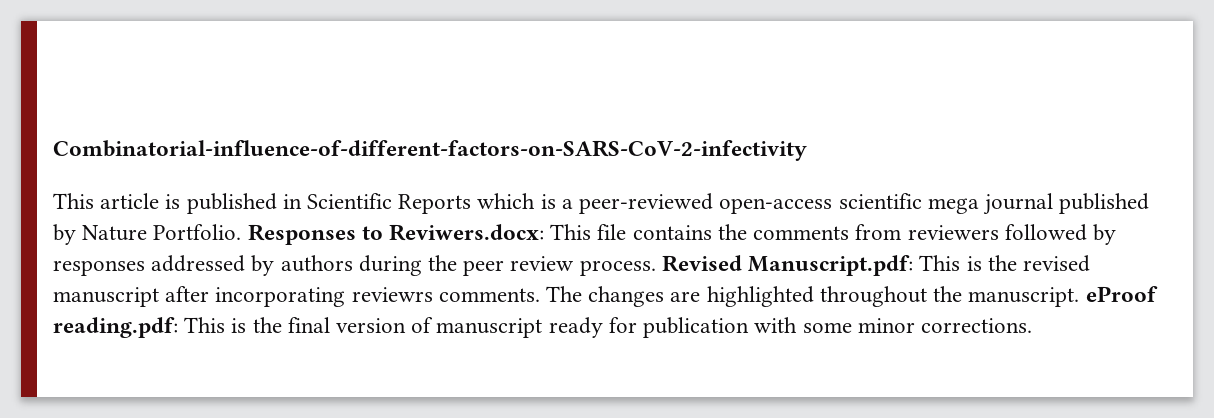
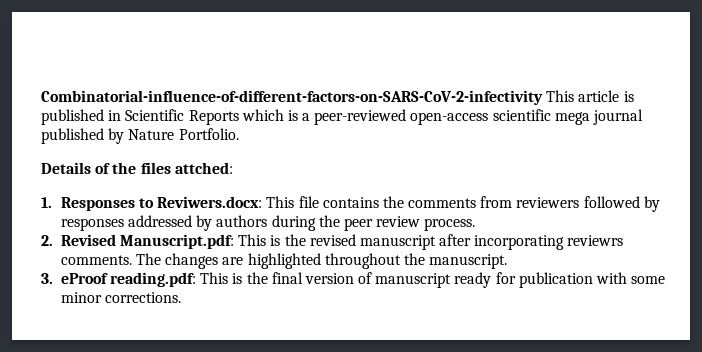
(807, 150) // -> (543, 97) none
(242, 232) none -> [41,162,233,174] [41,197,52,208] // Details of the files attched: // 1.
(656, 268) none -> [41,235,53,246] // 2.
(1080, 297) none -> [41,273,53,284] // 3.

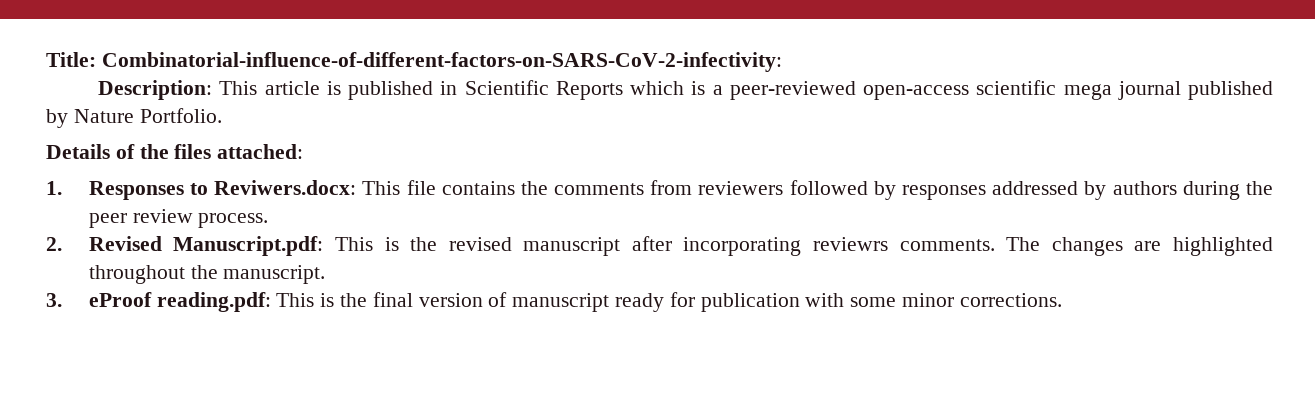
[41,90,543,105] Combinatorial-influence-of-different-factors-on-SARS-CoV-2-infectivity -> [46,52,782,72] [98,80,213,100] Title: Combinatorial-influence-of-different-factors-on-SARS-CoV-2-infectivity: // Description:
[174,162,233,174] attched: -> [217,144,304,159] attached:

